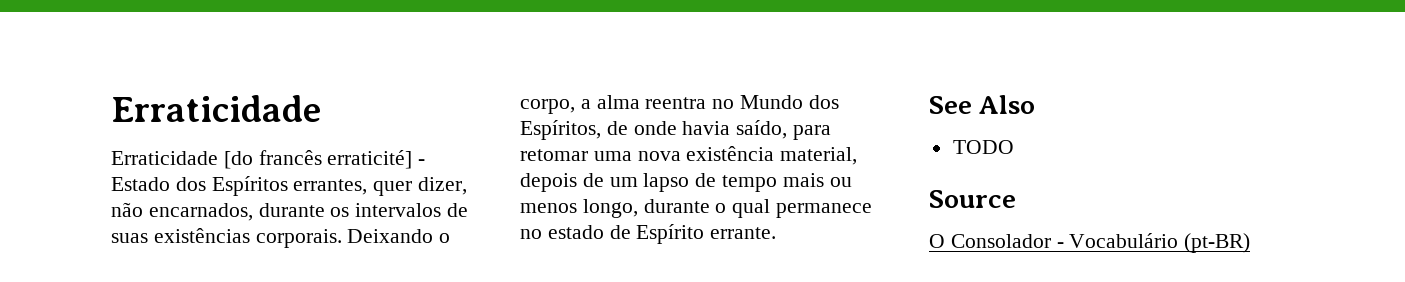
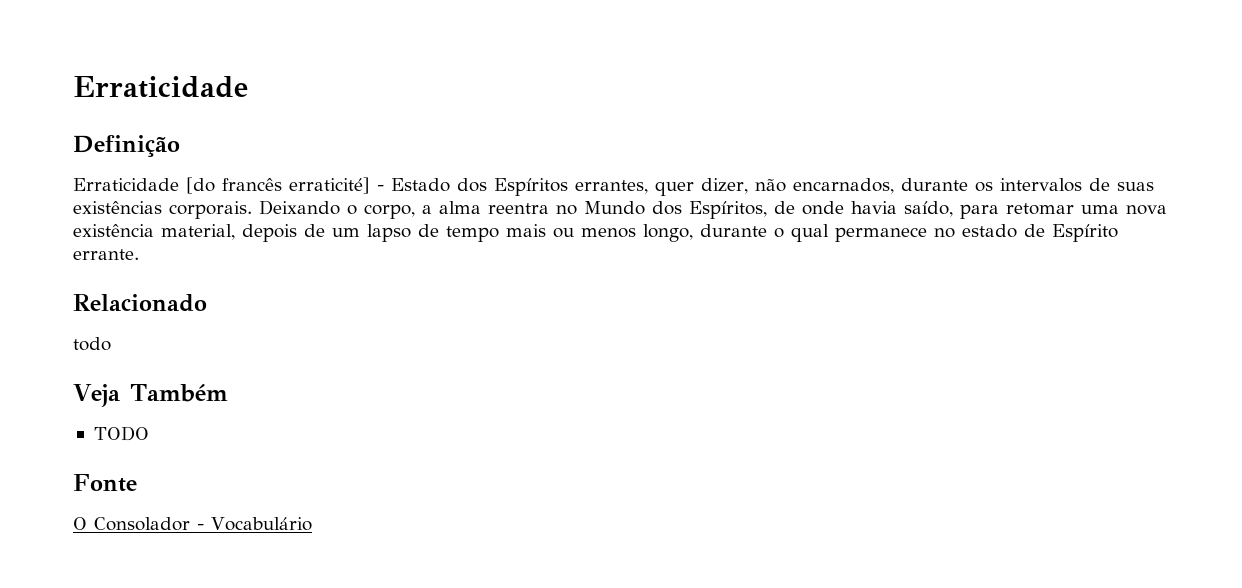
[111,95,321,122] Erraticidade -> [73,76,248,98] [73,135,180,157] Erraticidade // Definição
[929,95,1036,114] See Also -> [73,294,207,312] [73,337,111,351] [73,384,228,407] Relacionado // todo // Veja Também
[929,190,1016,208] Source -> [73,474,137,492] Fonte
[1184,233,1251,253] (pt-BR) -> (312, 524) none

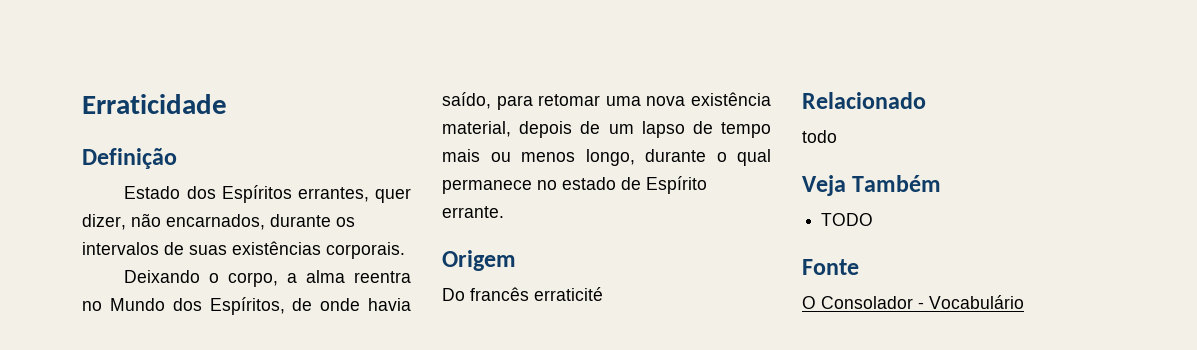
[73,177,384,194] Erraticidade [do francês erraticité] - -> (177, 158) none
(252, 210) none -> (405, 250) //
(139, 254) none -> [442,250,516,271] [442,287,603,301] // Origem // Do francês erraticité

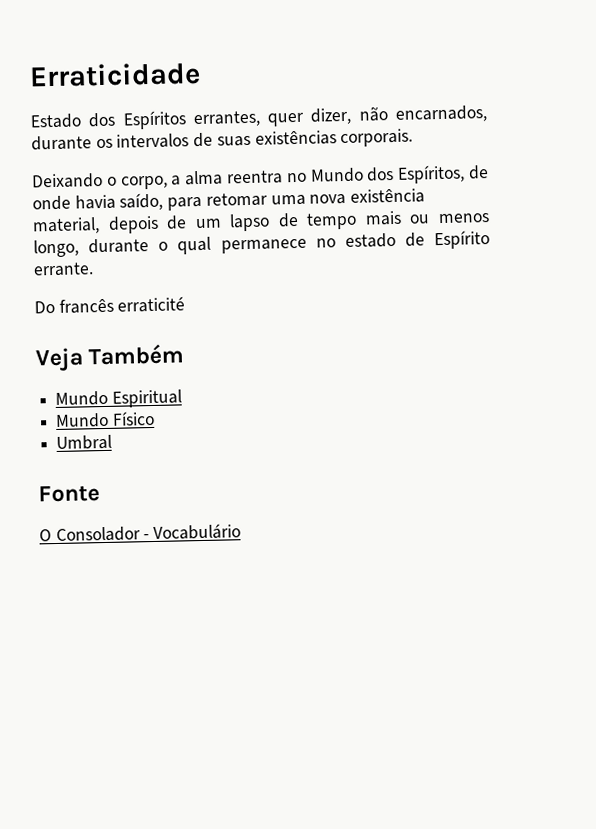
[82,148,177,169] // Definição -> (201, 74) none
[442,250,516,271] // Origem -> (94, 269) none
[802,92,926,109] [802,130,837,143] // Relacionado // todo -> (186, 304) none
[821,213,874,226] TODO -> [55,389,182,408] [55,410,155,428] [56,434,113,450] Mundo Espiritual // Mundo Físico // Umbral

